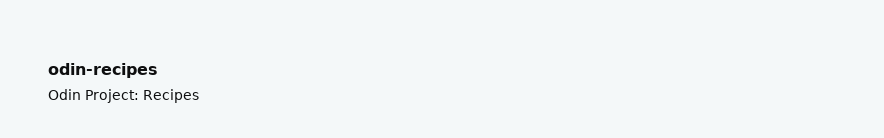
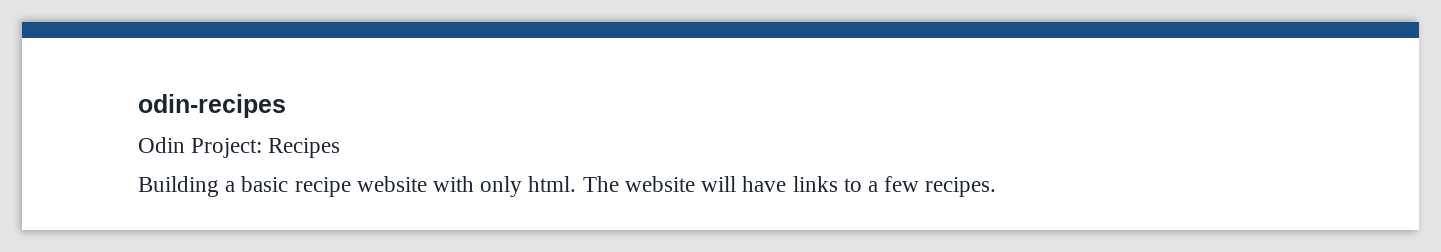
(199, 96) none -> [138,176,997,197] // Building a basic recipe website with only html. The website will have links to a few recipes.

